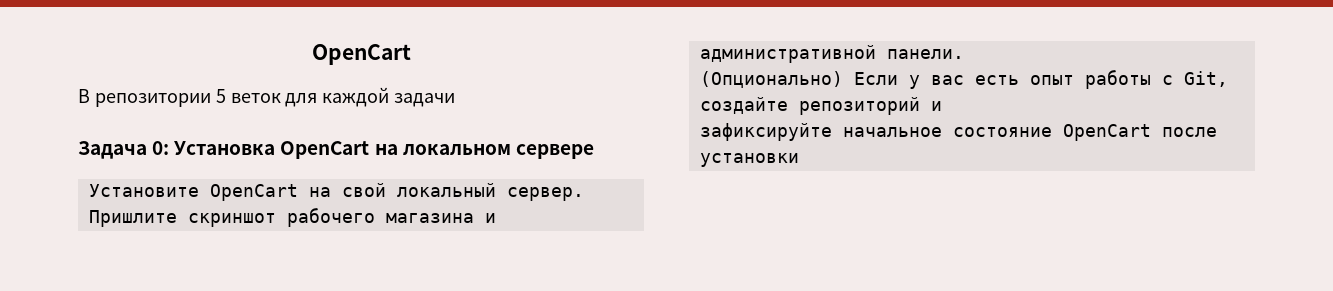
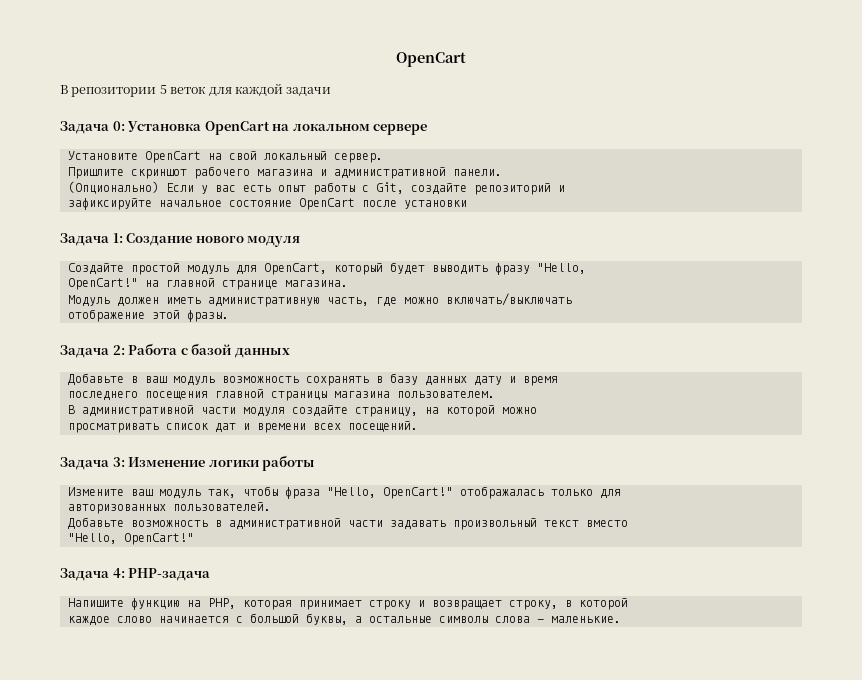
(799, 160) none -> [60,233,301,247] [67,262,586,275] [67,278,348,290] [67,293,572,307] [67,309,229,322] [60,343,290,358] [67,373,558,386] [67,389,495,401] [67,405,537,417] [67,421,418,433] [60,455,316,471] [67,486,621,499] [67,502,271,514] [67,517,628,530] [67,533,194,545] [60,568,211,581] [67,598,628,610] [67,613,621,626] // Задача 1: Создание нового модуля // Создайте простой модуль для OpenCart, который будет выводить фразу "Hello, // OpenCart!" на главной странице магазина. // Модуль должен иметь административную часть, где можно включать/выключать // отображение этой фразы. // Задача 2: Работа с базой данных // Добавьте в ваш модуль возможность сохранять в базу данных дату и время // последнего посещения главной страницы магазина пользователем. // В административной части модуля создайте страницу, на которой можно // просматривать список дат и времени всех посещений. // Задача 3: Изменение логики работы // Измените ваш модуль так, чтобы фраза "Hello, OpenCart!" отображалась только для // авторизованных пользователей. // Добавьте возможность в административной части задавать произвольный текст вместо // "Hello, OpenCart!" // Задача 4: PHP-задача // Напишите функцию на PHP, которая принимает строку и возвращает строку, в которой // каждое слово начинается с большой буквы, а остальные символы слова — маленькие.

